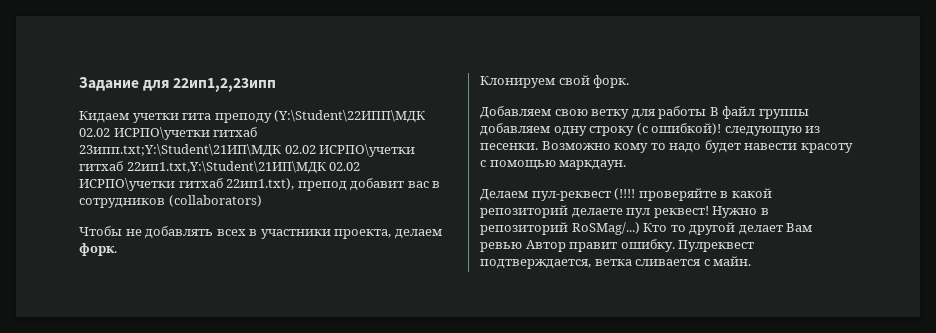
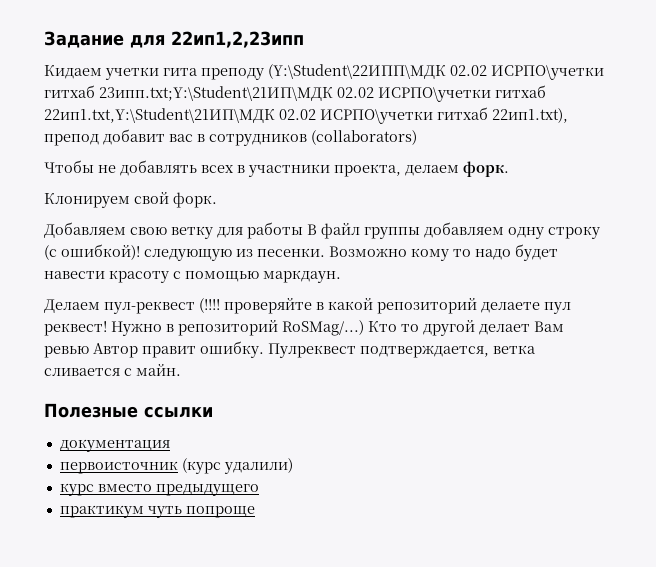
(752, 261) none -> [44,403,213,418] [59,439,170,452] [59,458,293,474] [59,483,259,496] [59,505,255,518] // Полезные ссылки // документация // первоисточник (курс удалили) // курс вместо предыдущего // практикум чуть попроще

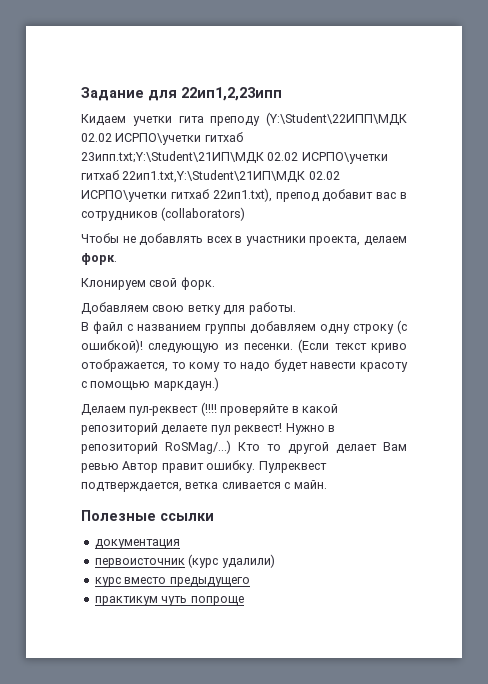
[247,222,303,239] работы -> [248,302,296,315] работы. //
(360, 231) none -> [127,324,201,331] с названием
[329,246,407,257] Возможно -> [298,339,407,353] [81,359,186,372] (Если текст криво отображается, то
[263,270,341,283] маркдаун. -> [153,377,219,391] маркдаун.)

